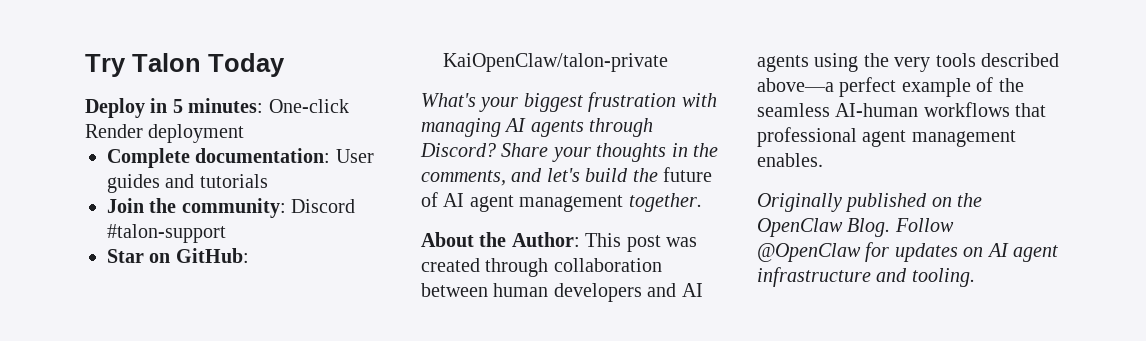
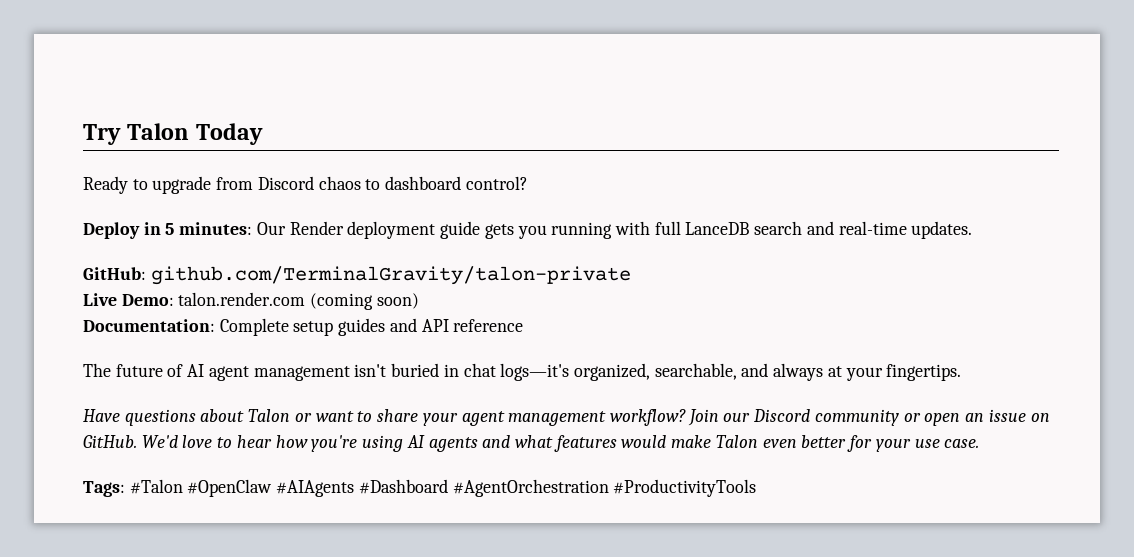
(285, 65) none -> [83,176,528,194] // Ready to upgrade from Discord chaos to dashboard control?
[268,99,349,113] One-click -> [256,222,286,235] Our
[107,148,374,168] [107,174,268,193] [107,198,356,218] [107,224,226,243] [107,248,249,263] [443,53,668,72] [421,92,717,112] [421,118,654,137] [420,143,718,162] [421,168,658,186] // Complete documentation: User guides and tutorials // Join the community: Discord #talon-support // Star on GitHub: KaiOpenClaw/talon-private // What's your biggest frustration with managing AI agents through Discord? Share your thoughts in the comments, and let's build the -> [440,221,973,239] [83,266,631,285] [83,292,419,310] [83,318,524,336] [83,363,111,377] guide gets you running with full LanceDB search and real-time updates. // GitHub: github.com/TerminalGravity/talon-private // Live Demo: talon.render.com (coming soon) // Documentation: Complete setup guides and API reference // The
[628,193,702,212] [421,232,697,252] [421,258,662,277] [421,283,703,302] [757,53,1059,72] [757,77,1024,97] [757,102,1047,117] [757,127,1016,147] [757,153,823,167] [757,193,983,212] [757,218,954,237] [757,242,1058,262] [757,267,975,287] together. // About the Author: This post was created through collaboration between human developers and AI agents using the very tools described above—a perfect example of the seamless AI-human workflows that professional agent management enables. // Originally published on the OpenClaw Blog. Follow @OpenClaw for updates on AI agent infrastructure and tooling. -> [354,363,962,381] [83,409,1050,426] [83,435,980,452] [83,479,757,497] isn't buried in chat logs—it's organized, searchable, and always at your fingertips. // Have questions about Talon or want to share your agent management workflow? Join our Discord community or open an issue on GitHub. We'd love to hear how you're using AI agents and what features would make Talon even better for your use case. // Tags: #Talon #OpenClaw #AIAgents #Dashboard #AgentOrchestration #ProductivityTools

